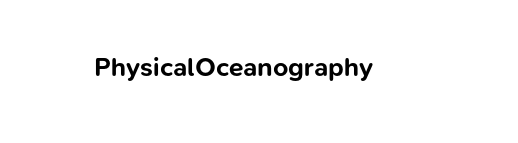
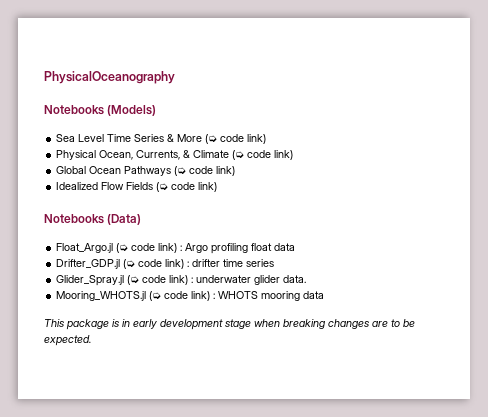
(373, 69) none -> [44,105,157,116] [56,134,267,144] [56,150,294,160] [56,166,236,176] [56,182,218,192] [44,214,142,225] [56,243,296,254] [56,259,275,269] [56,275,307,286] [56,291,325,301] [44,319,415,330] [44,335,91,346] // Notebooks (Models) // Sea Level Time Series & More (➭ code link) // Physical Ocean, Currents, & Climate (➭ code link) // Global Ocean Pathways (➭ code link) // Idealized Flow Fields (➭ code link) // Notebooks (Data) // Float_Argo.jl (➭ code link) : Argo profiling float data // Drifter_GDP.jl (➭ code link) : drifter time series // Glider_Spray.jl (➭ code link) : underwater glider data. // Mooring_WHOTS.jl (➭ code link) : WHOTS mooring data // This package is in early development stage when breaking changes are to be expected.

